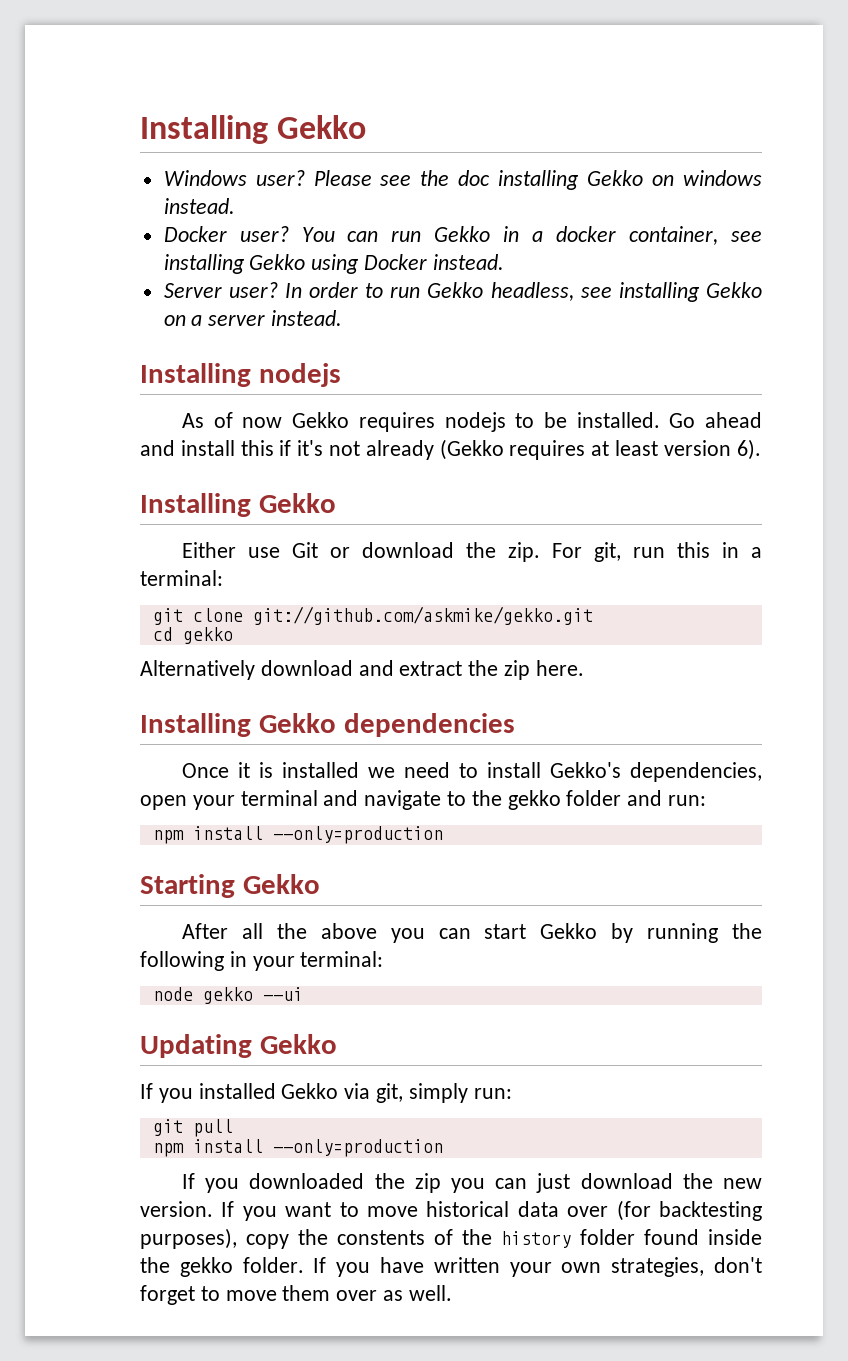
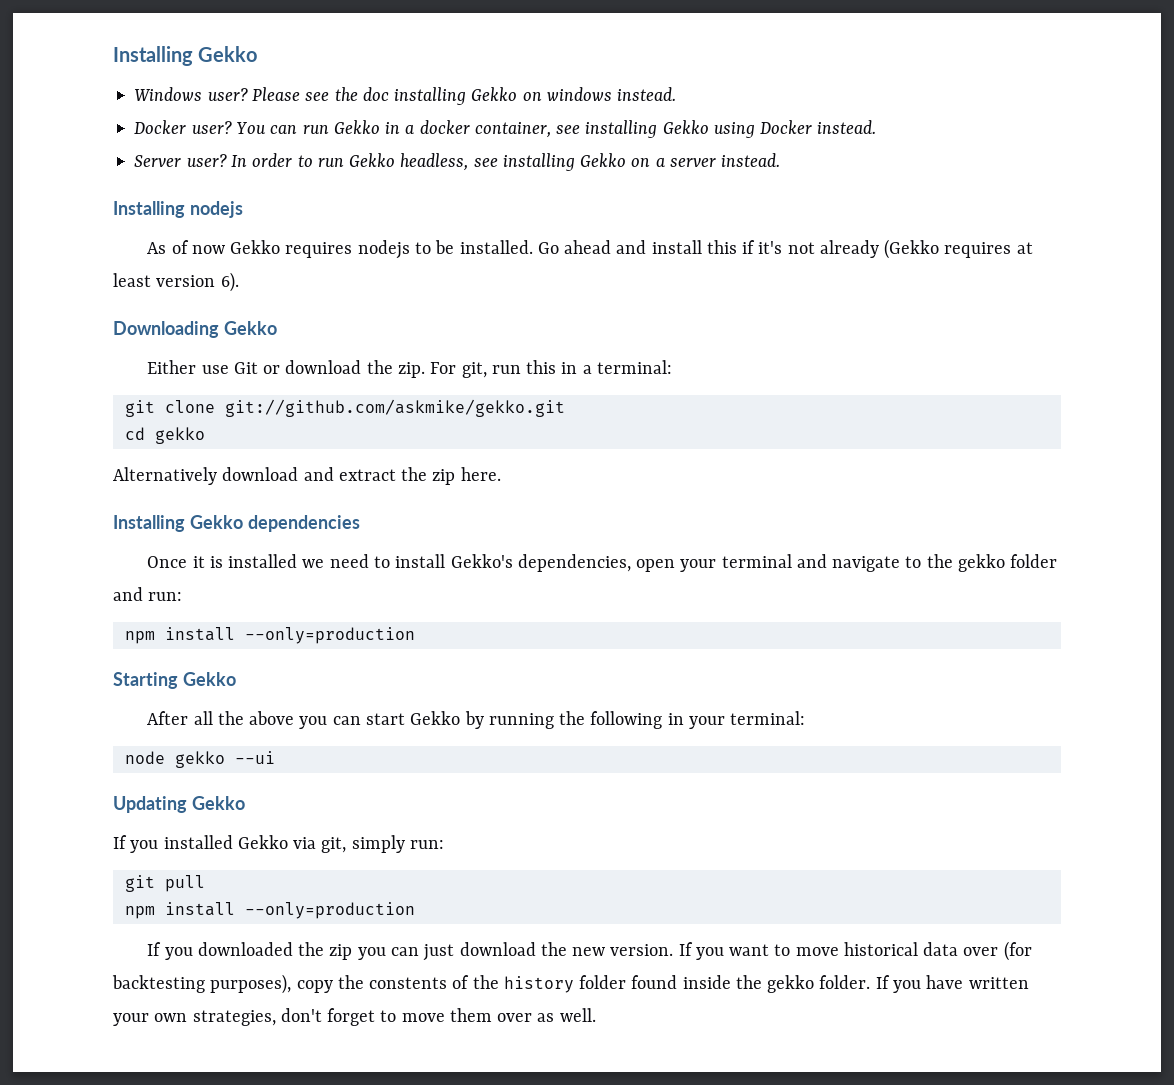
[140,493,251,517] Installing -> [113,321,219,338] Downloading

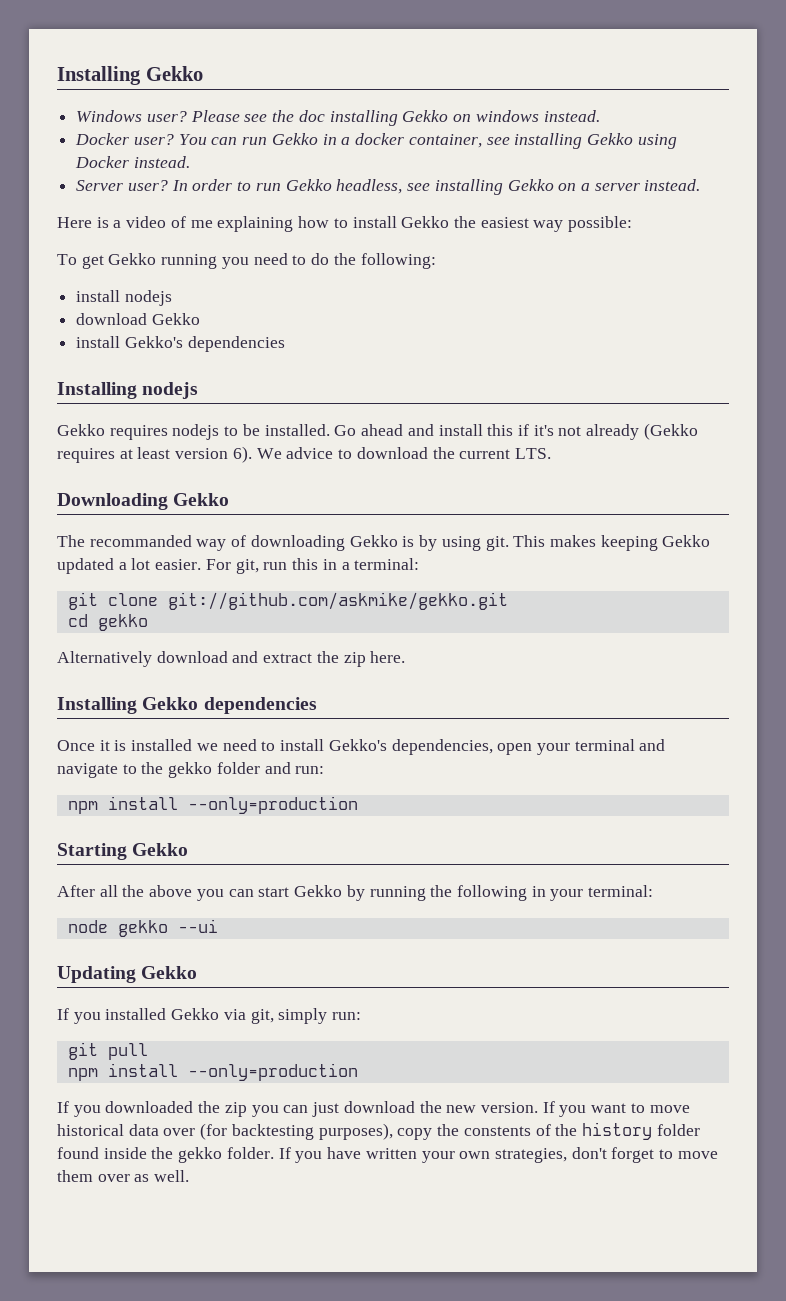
(781, 160) none -> [57,216,633,232] [57,253,436,269] [76,290,172,306] [76,313,200,325] [76,336,285,352] // Here is a video of me explaining how to install Gekko the easiest way possible: // To get Gekko running you need to do the following: // install nodejs // download Gekko // install Gekko's dependencies
[147,240,225,254] As of now -> (199, 390) none
[113,321,277,338] [147,360,425,378] // Downloading Gekko // Either use Git or download the zip. -> [256,447,551,459] [57,493,230,510] [57,535,711,551] [57,558,202,574] We advice to download the current LTS. // Downloading Gekko // The recommanded way of downloading Gekko is by using git. This makes keeping Gekko updated a lot easier.

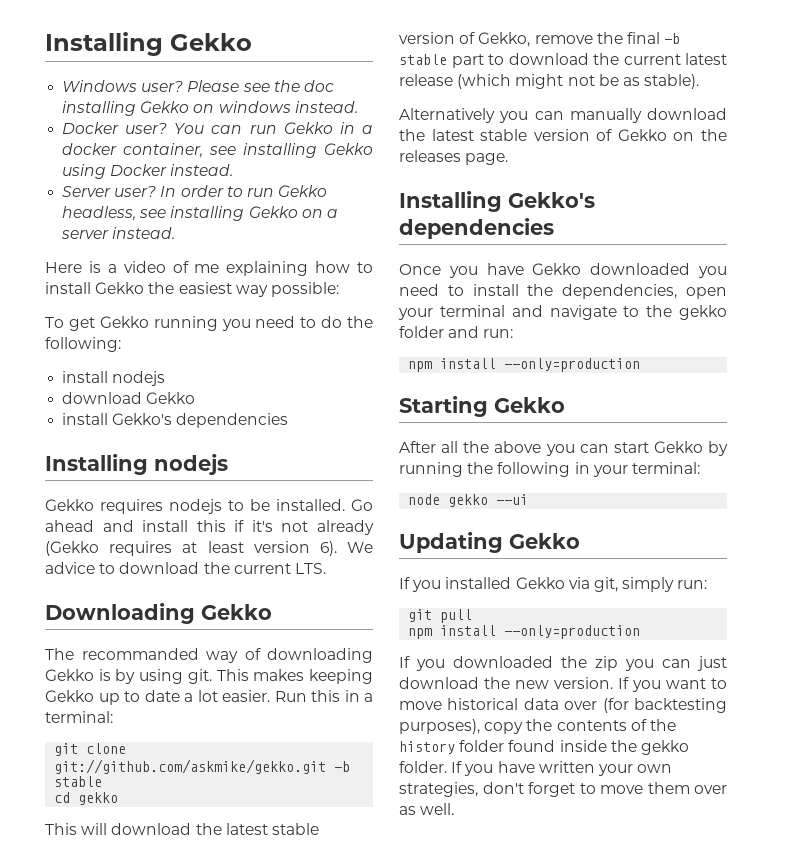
[57,558,288,574] updated a lot easier. For git, run -> [98,690,307,705] up to date a lot easier. Run
(508, 601) none -> [334,761,351,772] [54,776,103,787] -b stable
[57,651,406,667] [57,697,199,714] Alternatively download and extract the zip here. // Installing Gekko -> [45,823,319,835] [399,32,681,47] [399,53,727,68] [399,74,700,89] [399,108,727,123] [399,129,727,141] [399,150,509,165] [399,191,595,212] This will download the latest stable version of Gekko, remove the final -b stable part to download the current latest release (which might not be as stable). // Alternatively you can manually download the latest stable version of Gekko on the releases page. // Installing Gekko's
[99,739,218,751] it is installed we -> [448,263,727,278] you have Gekko downloaded you
[328,739,387,751] Gekko's -> [527,284,554,296] the
[463,1126,531,1136] constents -> [556,720,627,731] contents

